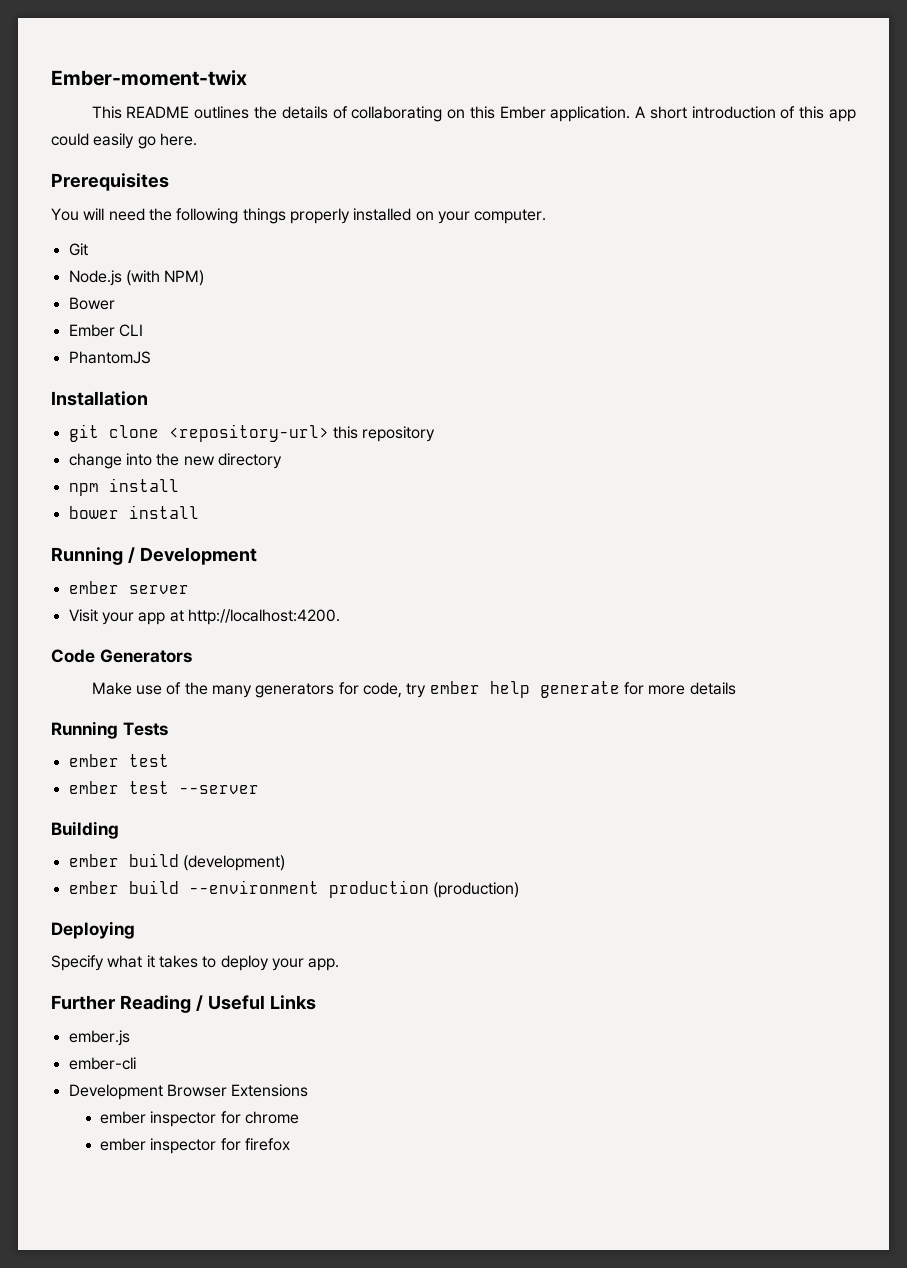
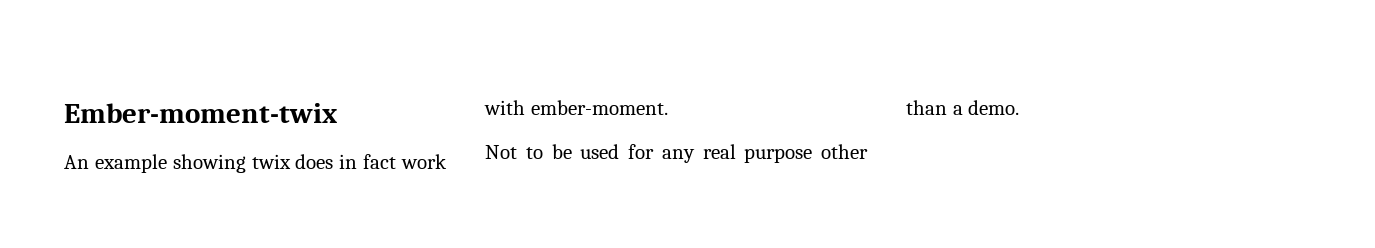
[91,106,857,122] [51,133,197,149] [51,173,169,191] [51,208,547,224] [68,243,88,256] [68,270,205,286] [68,297,115,310] [68,324,143,337] [68,351,151,364] [51,391,148,406] [68,424,436,442] [68,453,282,469] [68,478,179,496] [68,505,199,519] [51,547,257,565] [68,581,189,594] [68,609,340,625] [51,649,192,663] [91,681,736,698] [51,721,168,739] [68,754,169,767] [68,781,259,794] [51,821,119,839] [68,853,285,871] [68,880,519,898] [51,921,135,939] [51,955,340,971] [51,995,316,1013] [68,1030,130,1046] [68,1057,136,1070] [68,1084,309,1100] [100,1111,299,1127] [100,1138,290,1154] This README outlines the details of collaborating on this Ember application. A short introduction of this app could easily go here. // Prerequisites // You will need the following things properly installed on your computer. // Git // Node.js (with NPM) // Bower // Ember CLI // PhantomJS // Installation // git clone <repository-url> this repository // change into the new directory // npm install // bower install // Running / Development // ember server // Visit your app at http://localhost:4200. // Code Generators // Make use of the many generators for code, try ember help generate for more details // Running Tests // ember test // ember test --server // Building // ember build (development) // ember build --environment production (production) // Deploying // Specify what it takes to deploy your app. // Further Reading / Useful Links // ember.js // ember-cli // Development Browser Extensions // ember inspector for chrome // ember inspector for firefox -> [64,154,447,173] [484,100,668,115] [485,144,868,163] [906,100,1020,115] An example showing twix does in fact work with ember-moment. // Not to be used for any real purpose other than a demo.

